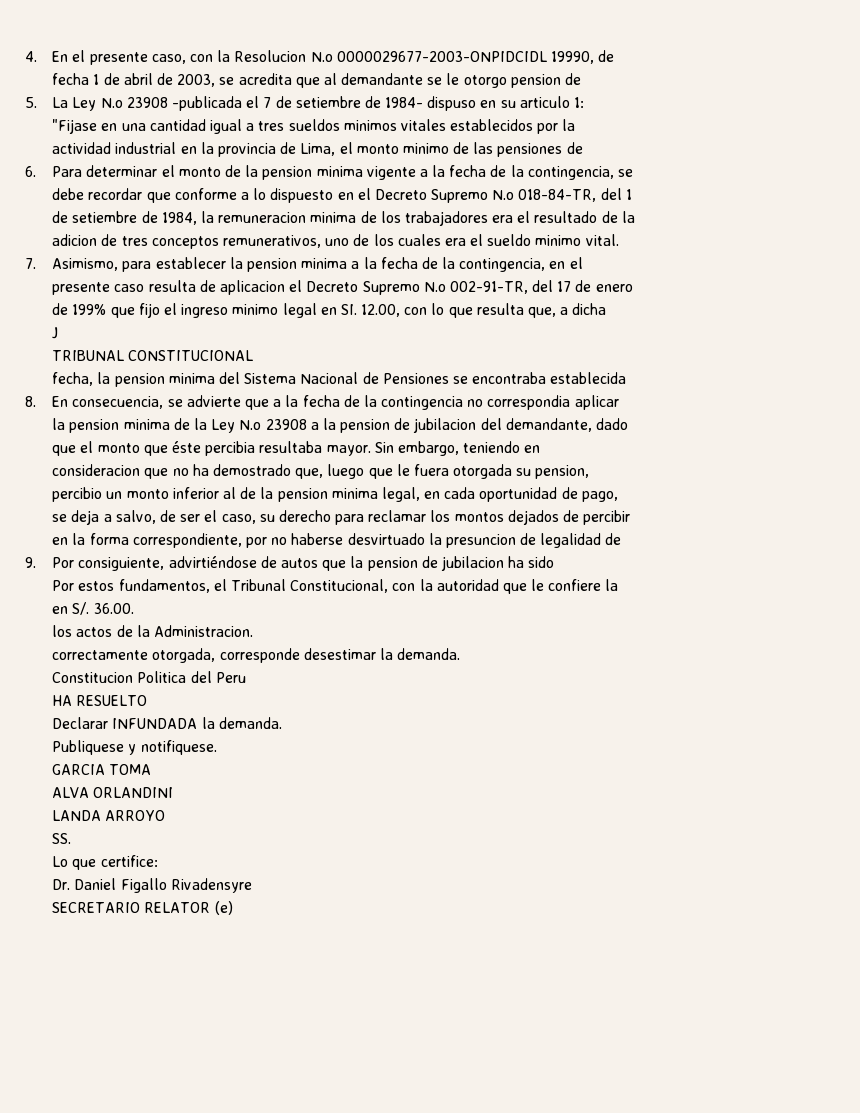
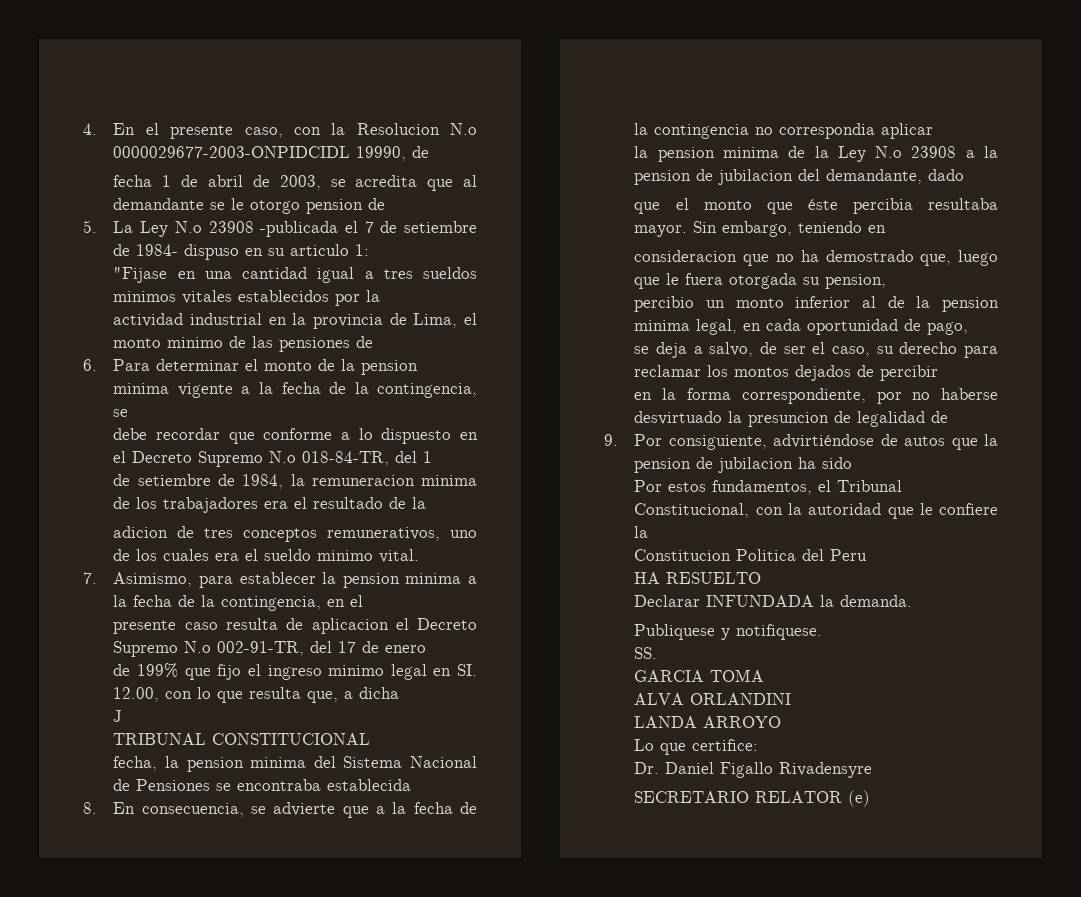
[52,602,134,615] [52,625,253,637] [52,648,461,663] // en S/. 36.00. // los actos de la Administracion. // correctamente otorgada, corresponde desestimar la demanda. -> (649, 532) none
(217, 747) none -> [634,647,658,659] // SS.
[52,833,72,844] // SS. -> (782, 722) none

